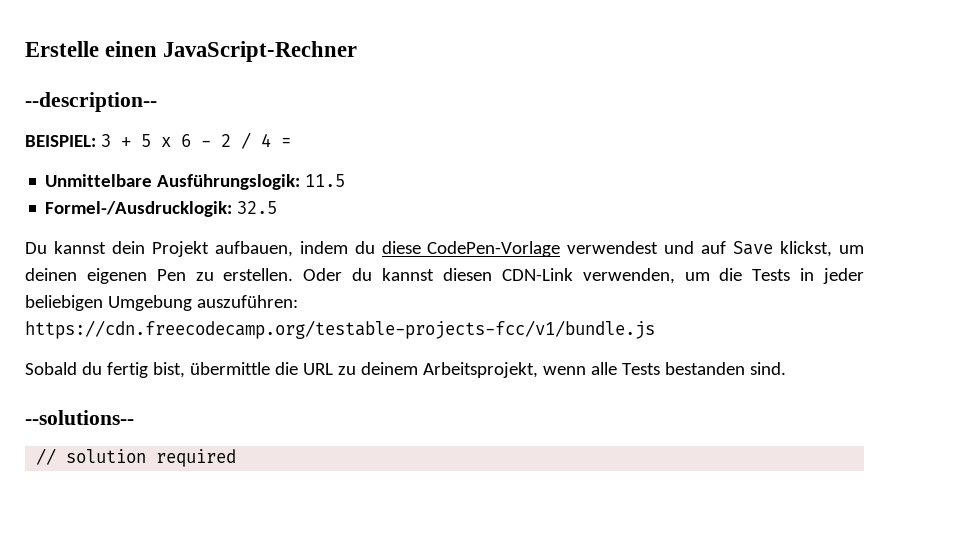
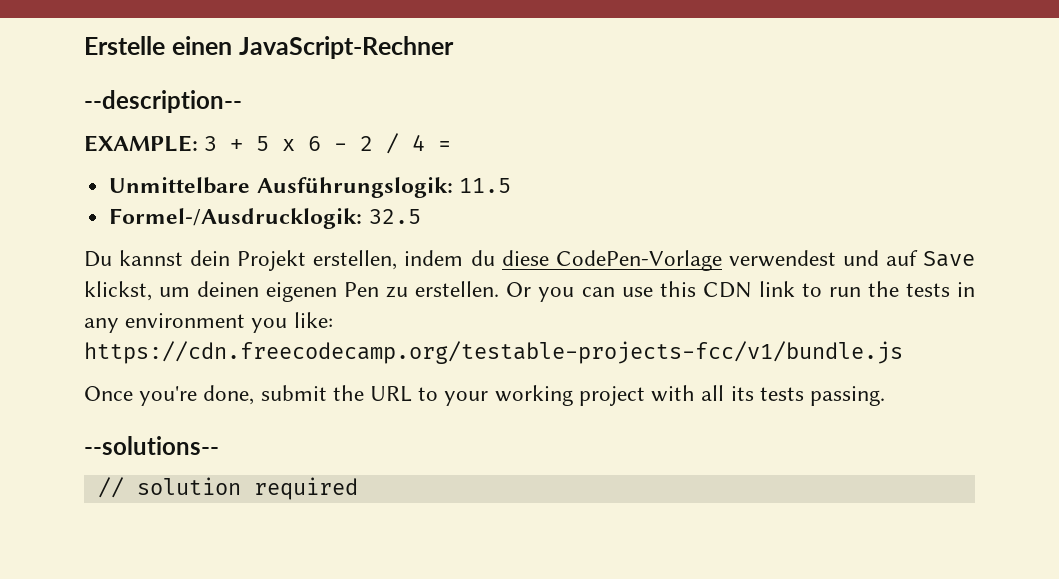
[25,135,96,147] BEISPIEL: -> [84,135,198,152] EXAMPLE:
[214,241,293,257] aufbauen, -> [313,250,398,270] erstellen,
[303,268,865,284] [25,295,298,311] [25,320,655,339] [25,362,786,378] Oder du kannst diesen CDN-Link verwenden, um die Tests in jeder beliebigen Umgebung auszuführen: https://cdn.freecodecamp.org/testable-projects-fcc/v1/bundle.js // Sobald du fertig bist, übermittle die URL zu deinem Arbeitsprojekt, wenn alle Tests bestanden sind. -> [506,281,975,302] [84,312,333,333] [84,341,903,364] [84,385,885,406] Or you can use this CDN link to run the tests in any environment you like: https://cdn.freecodecamp.org/testable-projects-fcc/v1/bundle.js // Once you're done, submit the URL to your working project with all its tests passing.

